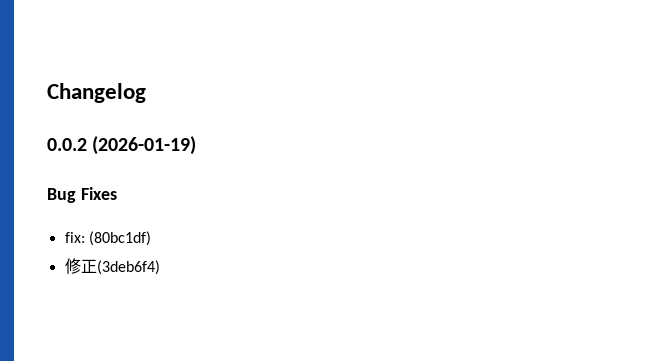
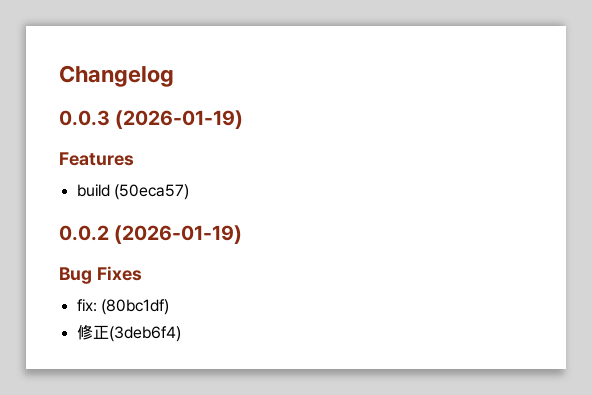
(146, 93) none -> [59,110,244,129] [59,152,134,166] [76,184,189,200] // 0.0.3 (2026-01-19) // Features // build (50eca57)

